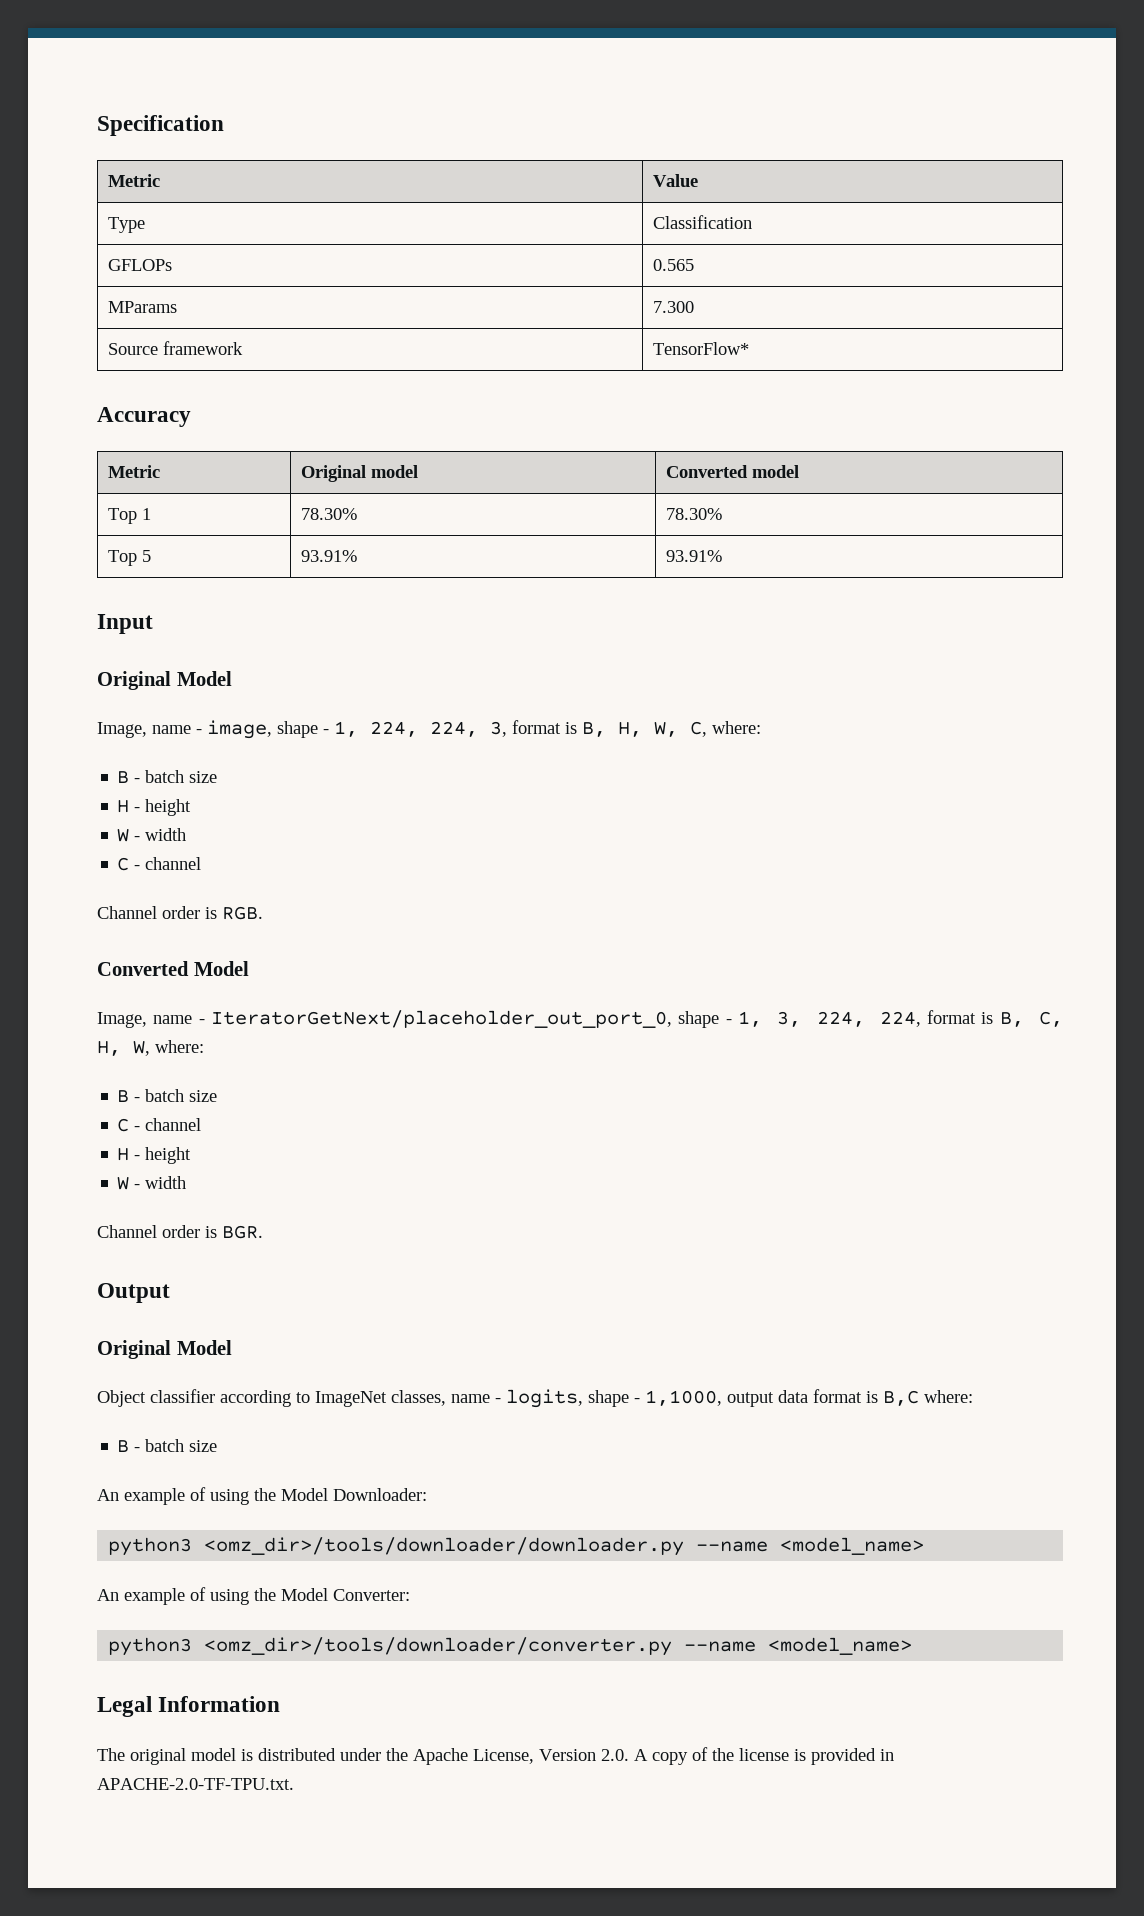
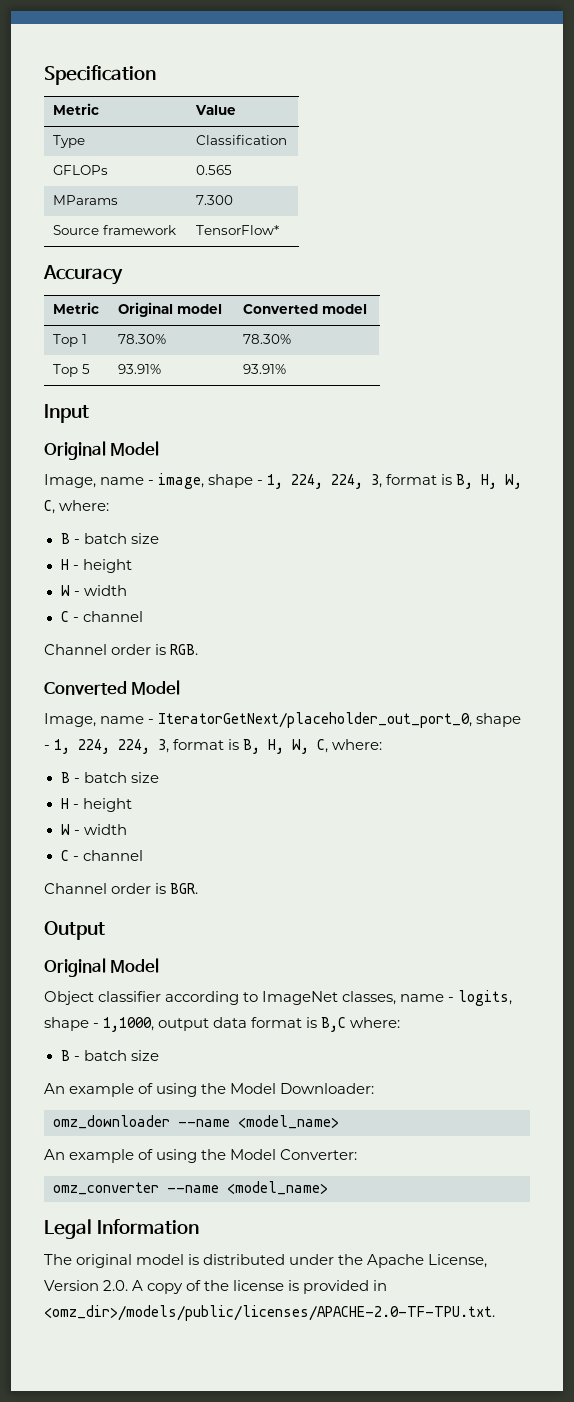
[777,1010,1064,1027] [97,1040,204,1056] [117,1089,218,1102] [117,1118,202,1132] [117,1147,192,1164] [117,1176,187,1190] 3, 224, 224, format is B, C, H, W, where: // B - batch size // C - channel // H - height // W - width -> [78,739,383,754] [60,772,159,783] [60,798,132,812] [60,824,127,835] [60,850,143,861] 224, 224, 3, format is B, H, W, C, where: // B - batch size // H - height // W - width // C - channel
[108,1537,685,1556] python3 <omz_dir>/tools/downloader/downloader.py -> [53,1115,170,1129] omz_downloader
[108,1637,673,1656] python3 <omz_dir>/tools/downloader/converter.py -> [53,1182,159,1195] omz_converter
[97,1778,294,1790] APACHE-2.0-TF-TPU.txt. -> [44,1305,495,1321] <omz_dir>/models/public/licenses/APACHE-2.0-TF-TPU.txt.

